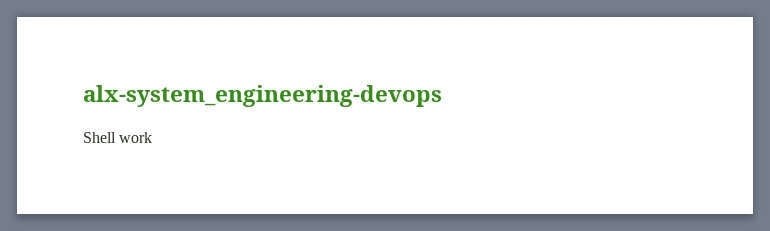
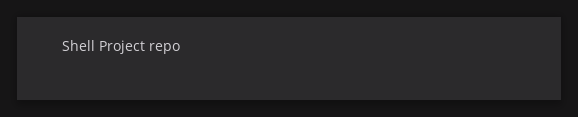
[83,85,442,107] [83,132,153,143] alx-system_engineering-devops // Shell work -> [62,40,180,54] Shell Project repo

